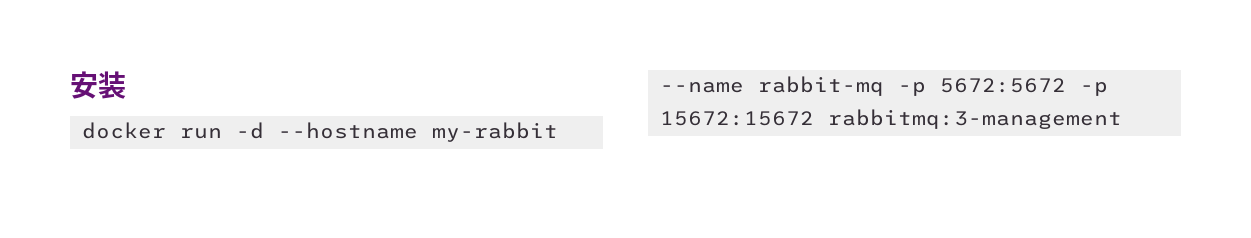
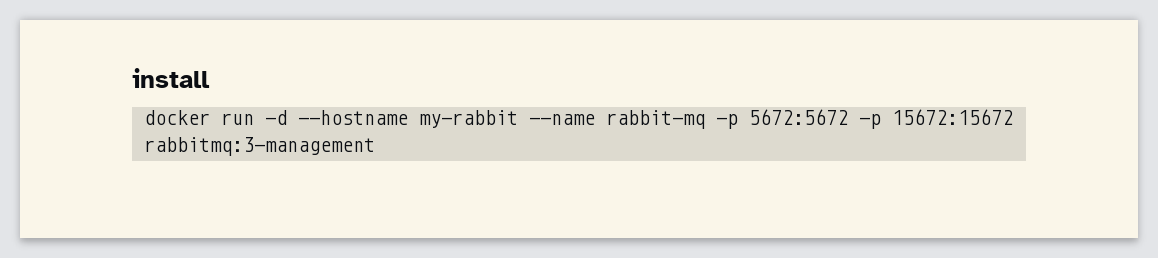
[70,71,126,99] 安装 -> [132,68,210,88] install

